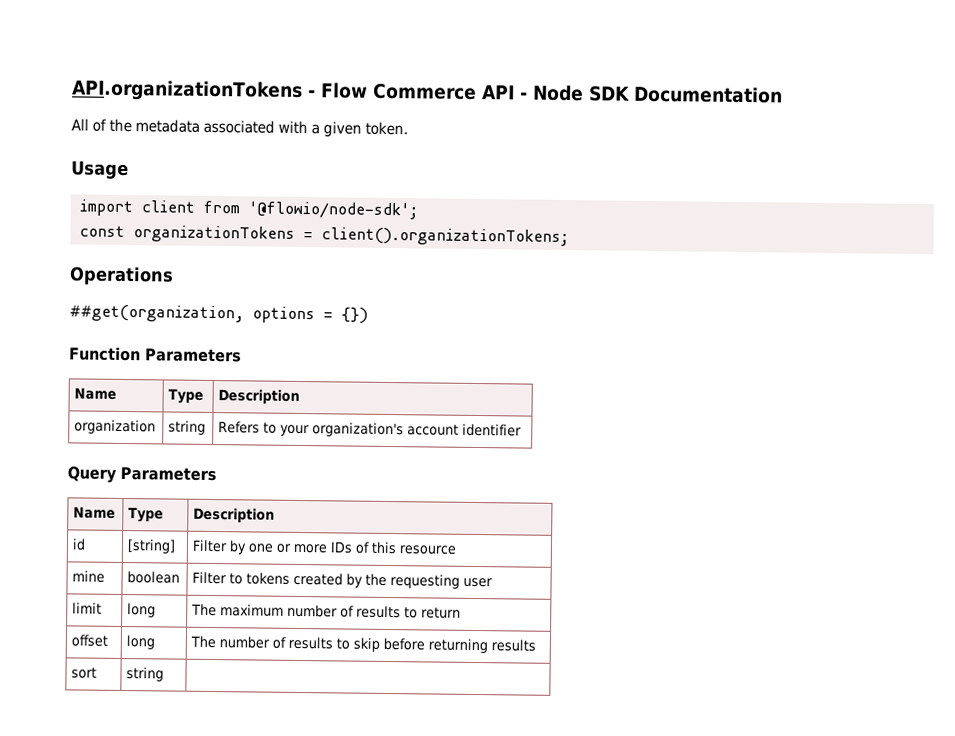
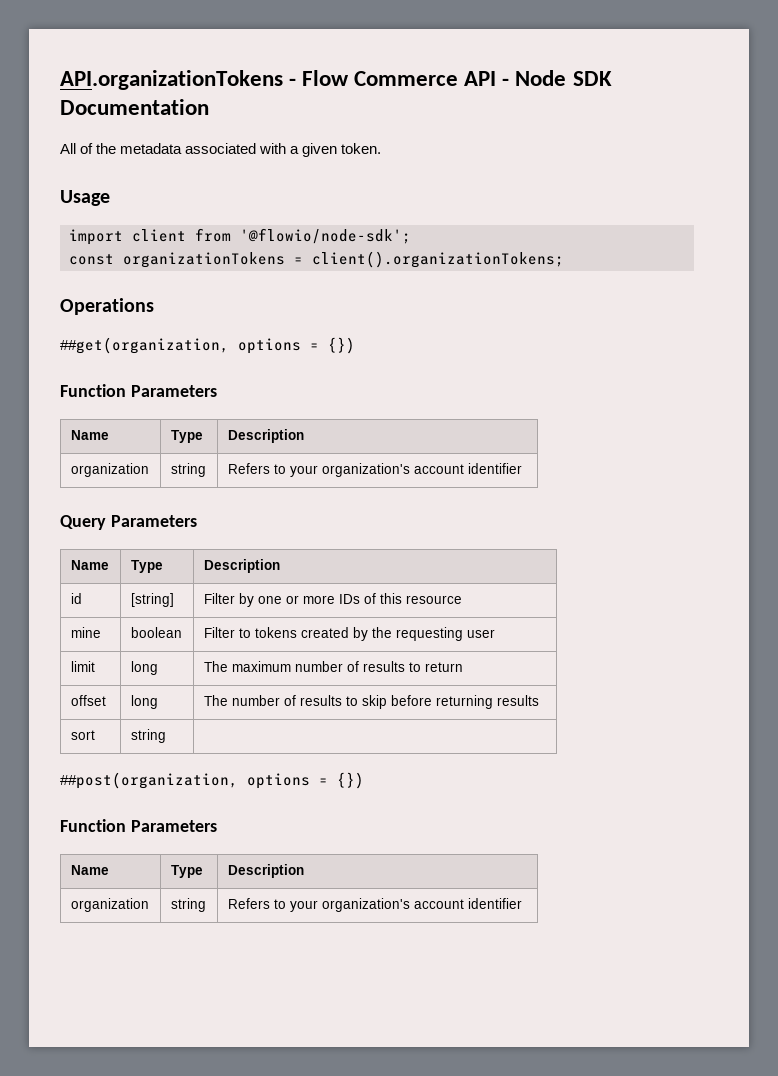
(165, 674) none -> [60,772,364,789] [60,819,217,832] [70,865,109,875] [170,865,203,878] [227,864,304,878] [70,898,149,912] [170,898,206,912] [227,898,522,912] // ##post(organization, options = {}) // Function Parameters // Name | Type | Description // organization | string | Refers to your organization's account identifier

